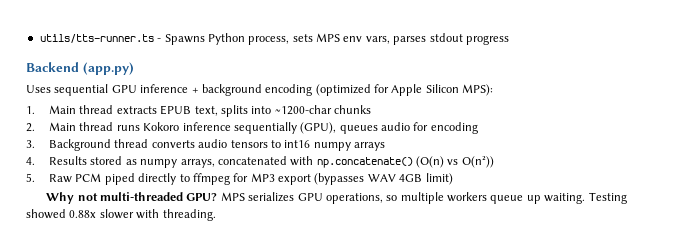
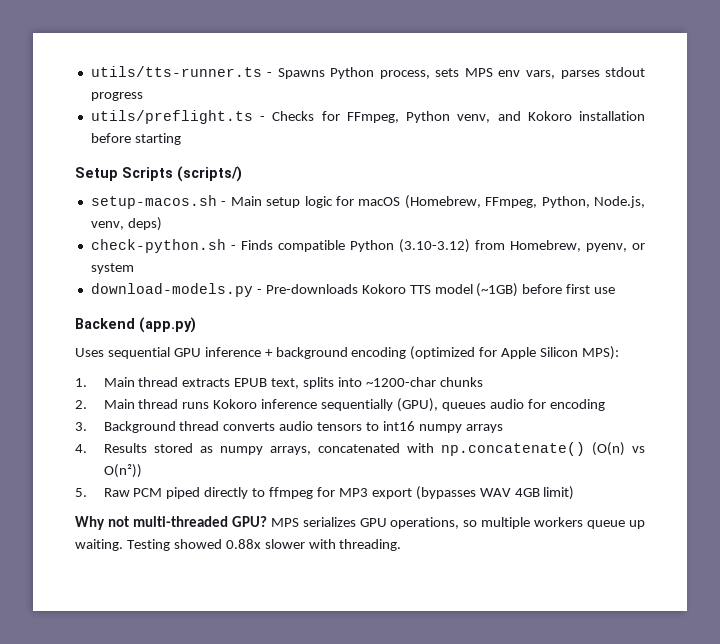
(509, 40) none -> [90,110,645,124] [90,133,181,145] [75,166,242,182] [90,195,645,209] [90,217,162,231] [90,239,645,253] [90,263,134,274] [90,283,616,297] // utils/preflight.ts - Checks for FFmpeg, Python venv, and Kokoro installation before starting // Setup Scripts (scripts/) // setup-macos.sh - Main setup logic for macOS (Homebrew, FFmpeg, Python, Node.js, venv, deps) // check-python.sh - Finds compatible Python (3.10-3.12) from Homebrew, pyenv, or system // download-models.py - Pre-downloads Kokoro TTS model (~1GB) before first use

